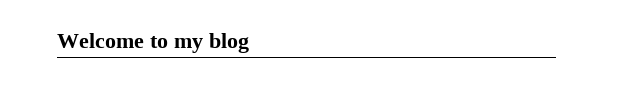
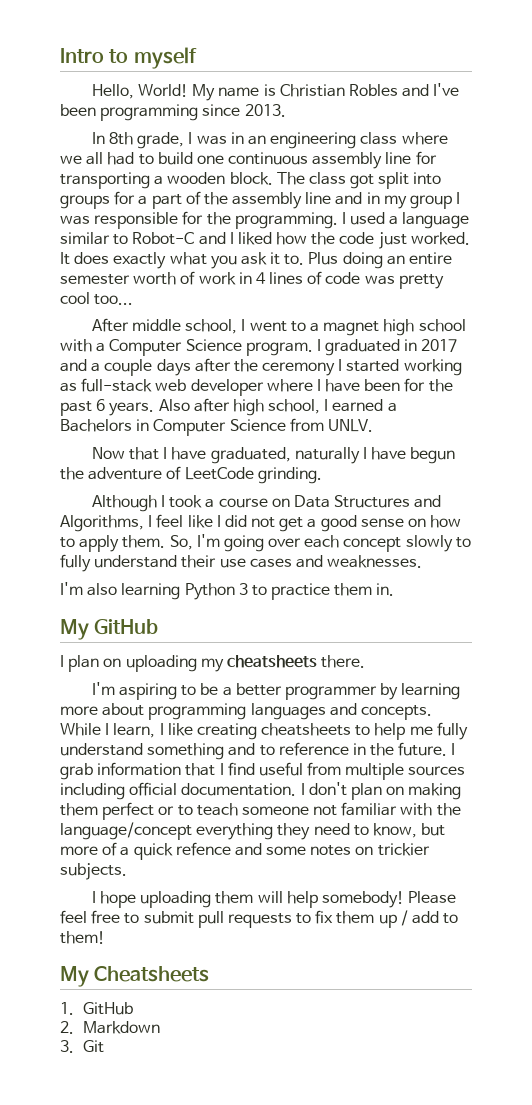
[57,33,249,53] Welcome to my blog -> [60,47,197,69] [91,83,460,101] [60,104,286,121] [91,132,448,149] [60,151,437,169] [60,172,442,189] [60,191,461,209] [60,211,470,229] [60,232,470,249] [60,252,453,269] [60,271,444,289] [60,292,134,305] [91,318,466,336] [60,339,458,356] [60,358,462,376] [60,378,453,396] [60,398,397,416] [60,418,373,436] [91,447,456,464] [60,466,322,484] [91,495,442,512] [60,514,462,532] [60,534,471,552] [60,554,423,572] [60,582,395,600] [60,619,159,640] [60,655,366,672] [91,682,461,700] [60,703,432,720] [60,722,468,740] [60,742,456,760] [60,762,466,780] [60,782,462,800] [60,802,461,820] [60,822,446,840] [60,842,430,860] [60,863,127,880] [91,891,457,908] [60,910,459,928] [60,931,105,944] [60,966,210,987] [60,1002,133,1015] [60,1021,160,1034] [60,1040,104,1053] Intro to myself // Hello, World! My name is Christian Robles and I've been programming since 2013. // In 8th grade, I was in an engineering class where we all had to build one continuous assembly line for transporting a wooden block. The class got split into groups for a part of the assembly line and in my group I was responsible for the programming. I used a language similar to Robot-C and I liked how the code just worked. It does exactly what you ask it to. Plus doing an entire semester worth of work in 4 lines of code was pretty cool too... // After middle school, I went to a magnet high school with a Computer Science program. I graduated in 2017 and a couple days after the ceremony I started working as full-stack web developer where I have been for the past 6 years. Also after high school, I earned a Bachelors in Computer Science from UNLV. // Now that I have graduated, naturally I have begun the adventure of LeetCode grinding. // Although I took a course on Data Structures and Algorithms, I feel like I did not get a good sense on how to apply them. So, I'm going over each concept slowly to fully understand their use cases and weaknesses. // I'm also learning Python 3 to practice them in. // My GitHub // I plan on uploading my cheatsheets there. // I'm aspiring to be a better programmer by learning more about programming languages and concepts. While I learn, I like creating cheatsheets to help me fully understand something and to reference in the future. I grab information that I find useful from multiple sources including official documentation. I don't plan on making them perfect or to teach someone not familiar with the language/concept everything they need to know, but more of a quick refence and some notes on trickier subjects. // I hope uploading them will help somebody! Please feel free to submit pull requests to fix them up / add to them! // My Cheatsheets // 1. GitHub // 2. Markdown // 3. Git

